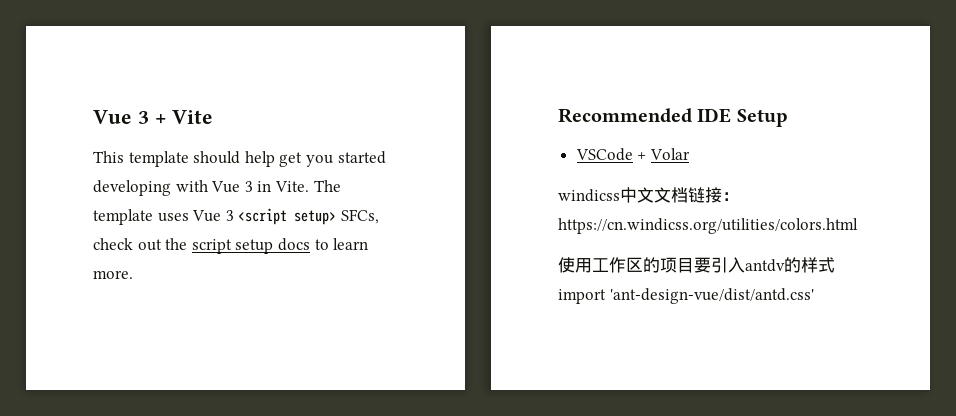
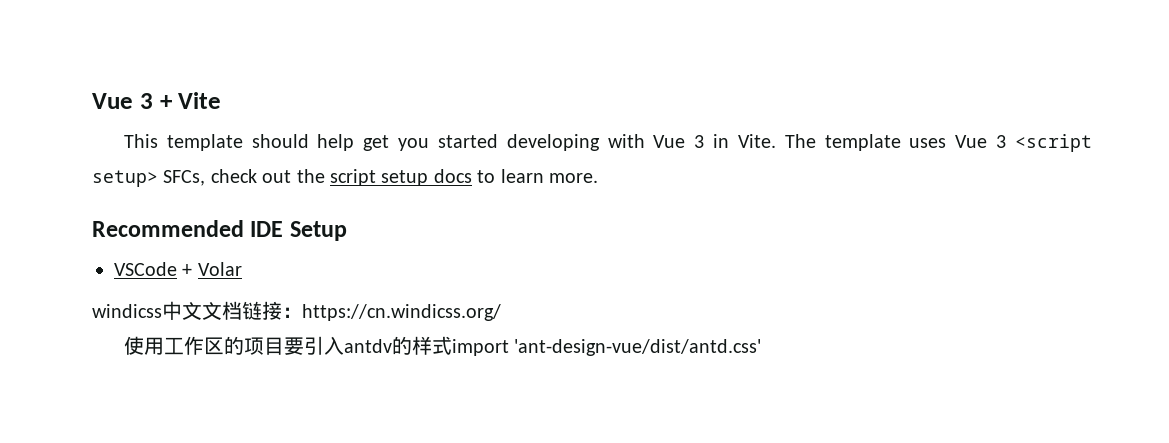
[558,218,858,234] https://cn.windicss.org/utilities/colors.html -> [302,304,501,321] https://cn.windicss.org/

